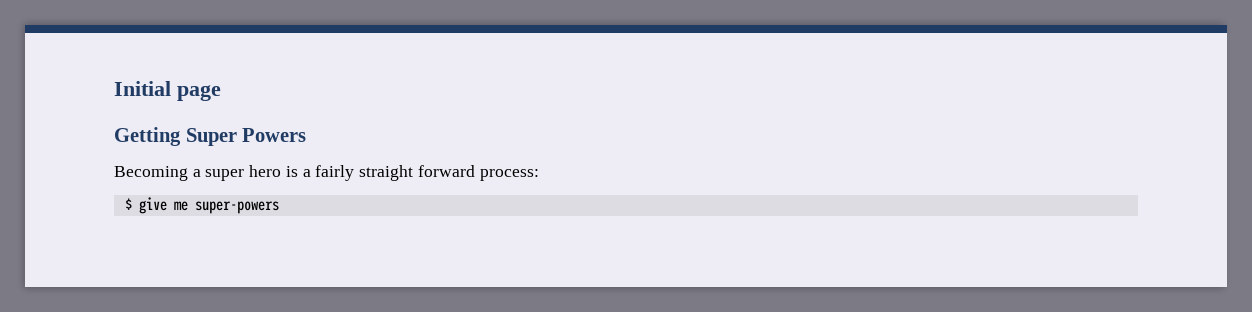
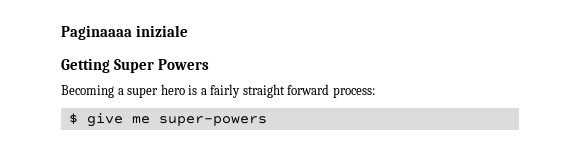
[114,81,221,101] Initial page -> [61,25,189,40] Paginaaaa iniziale

